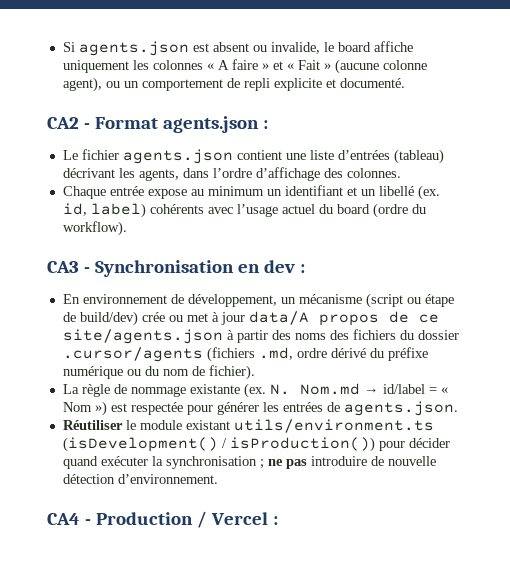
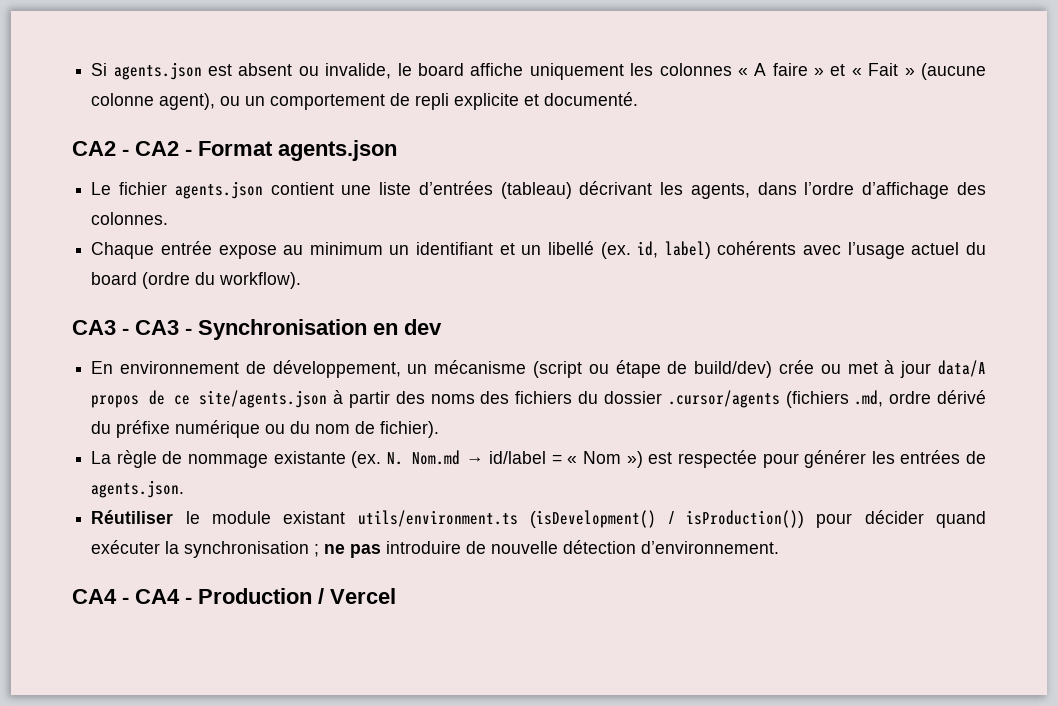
(90, 126) none -> [135,141,192,156] CA2 -
[262,120,268,129] : -> (397, 150) none
(90, 270) none -> [135,320,192,335] CA3 -
[299,264,305,273] : -> (442, 327) none
(91, 522) none -> [135,589,192,604] CA4 -
[272,516,278,525] : -> (396, 596) none

